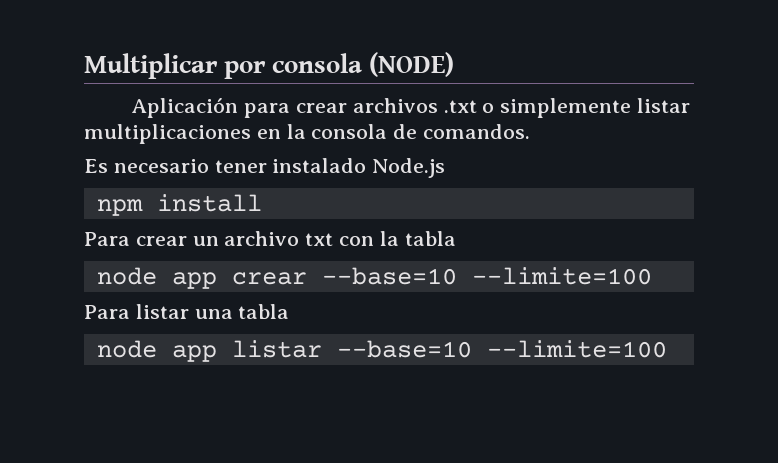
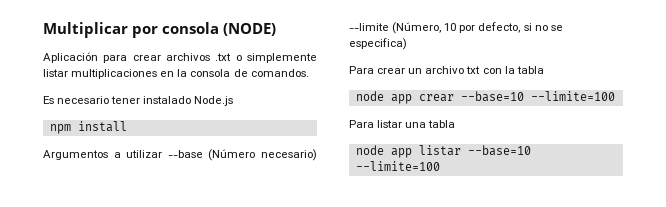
(262, 203) none -> [43,149,317,161] [349,22,563,34] [349,38,407,50] // Argumentos a utilizar --base (Número necesario) --limite (Número, 10 por defecto, si no se especifica)

